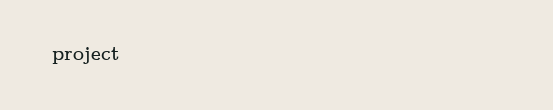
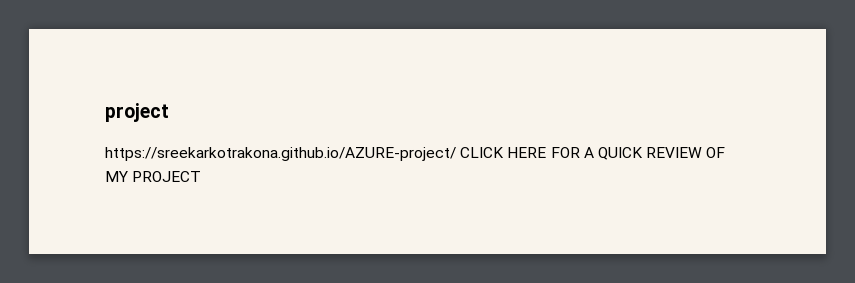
(120, 55) none -> [105,147,726,161] [105,171,202,182] // https://sreekarkotrakona.github.io/AZURE-project/ CLICK HERE FOR A QUICK REVIEW OF MY PROJECT

